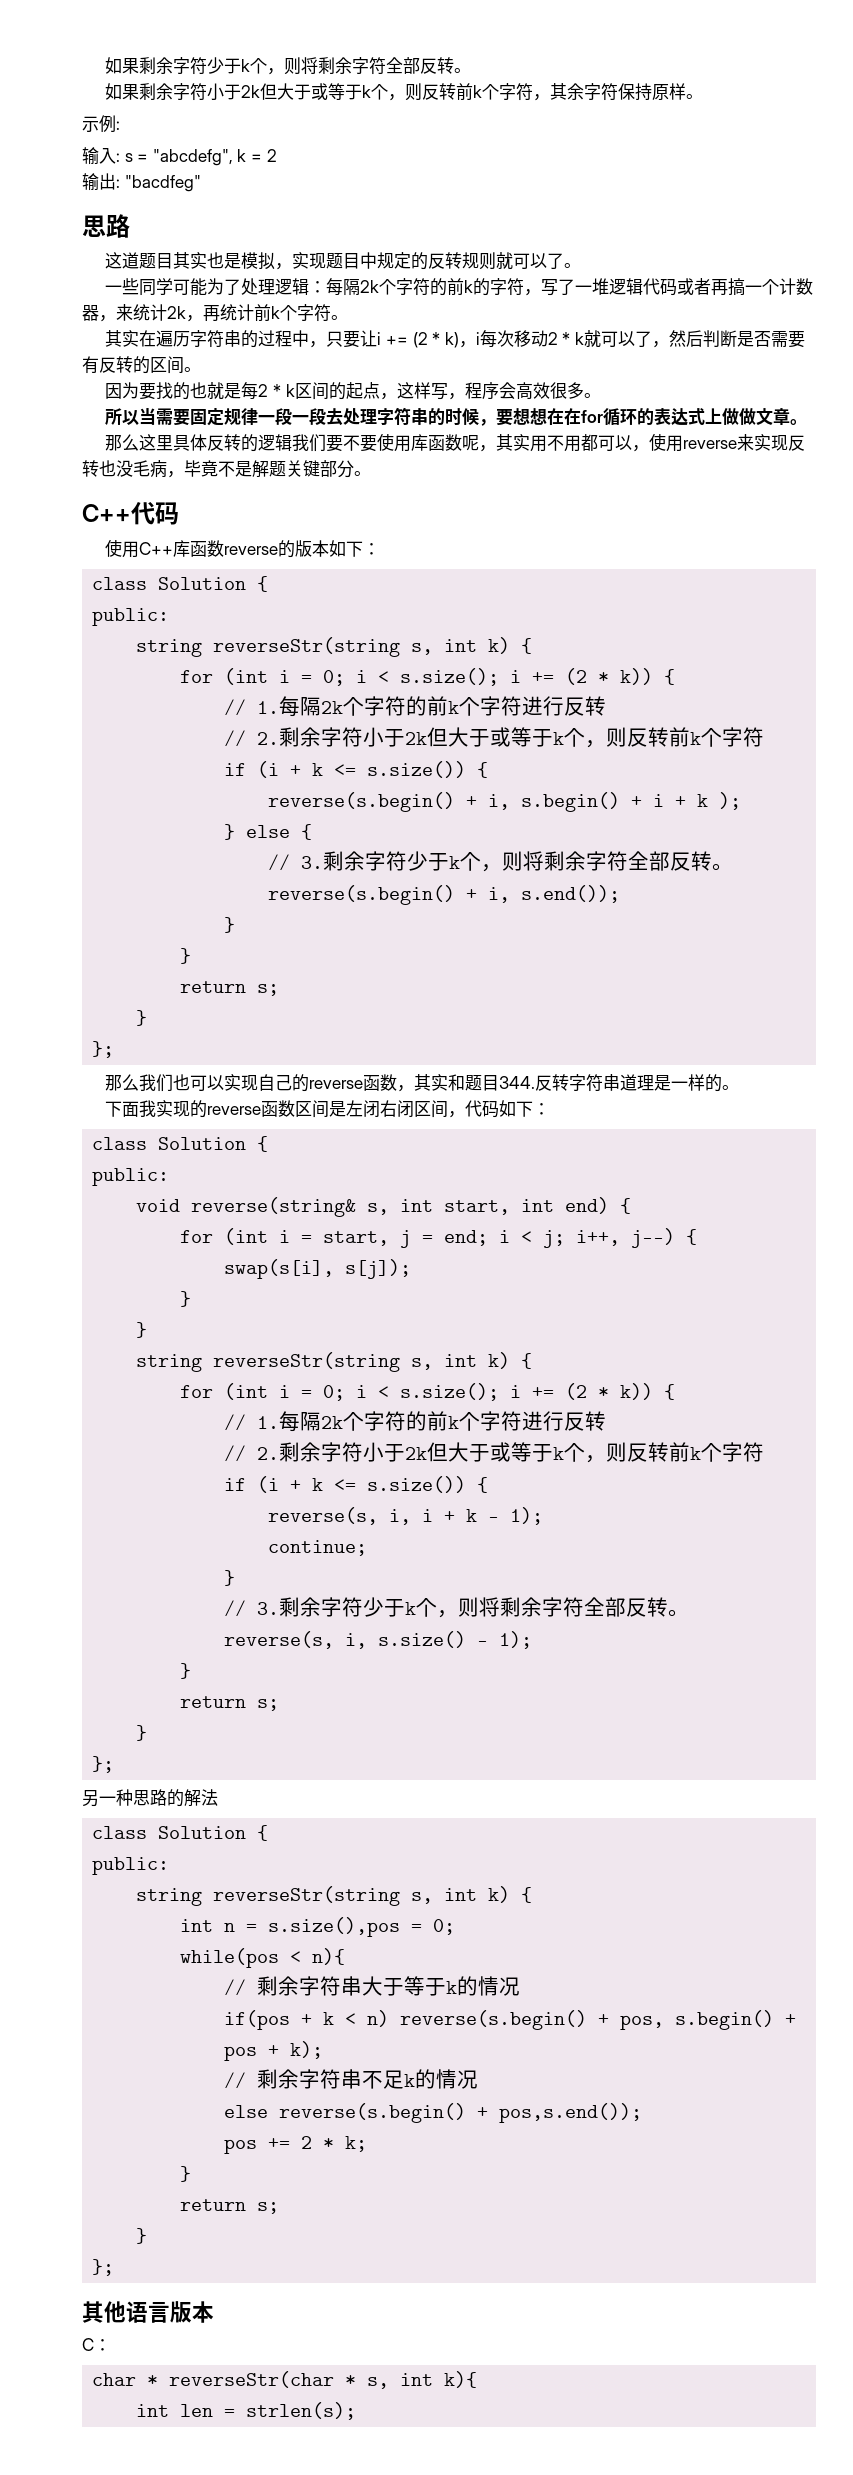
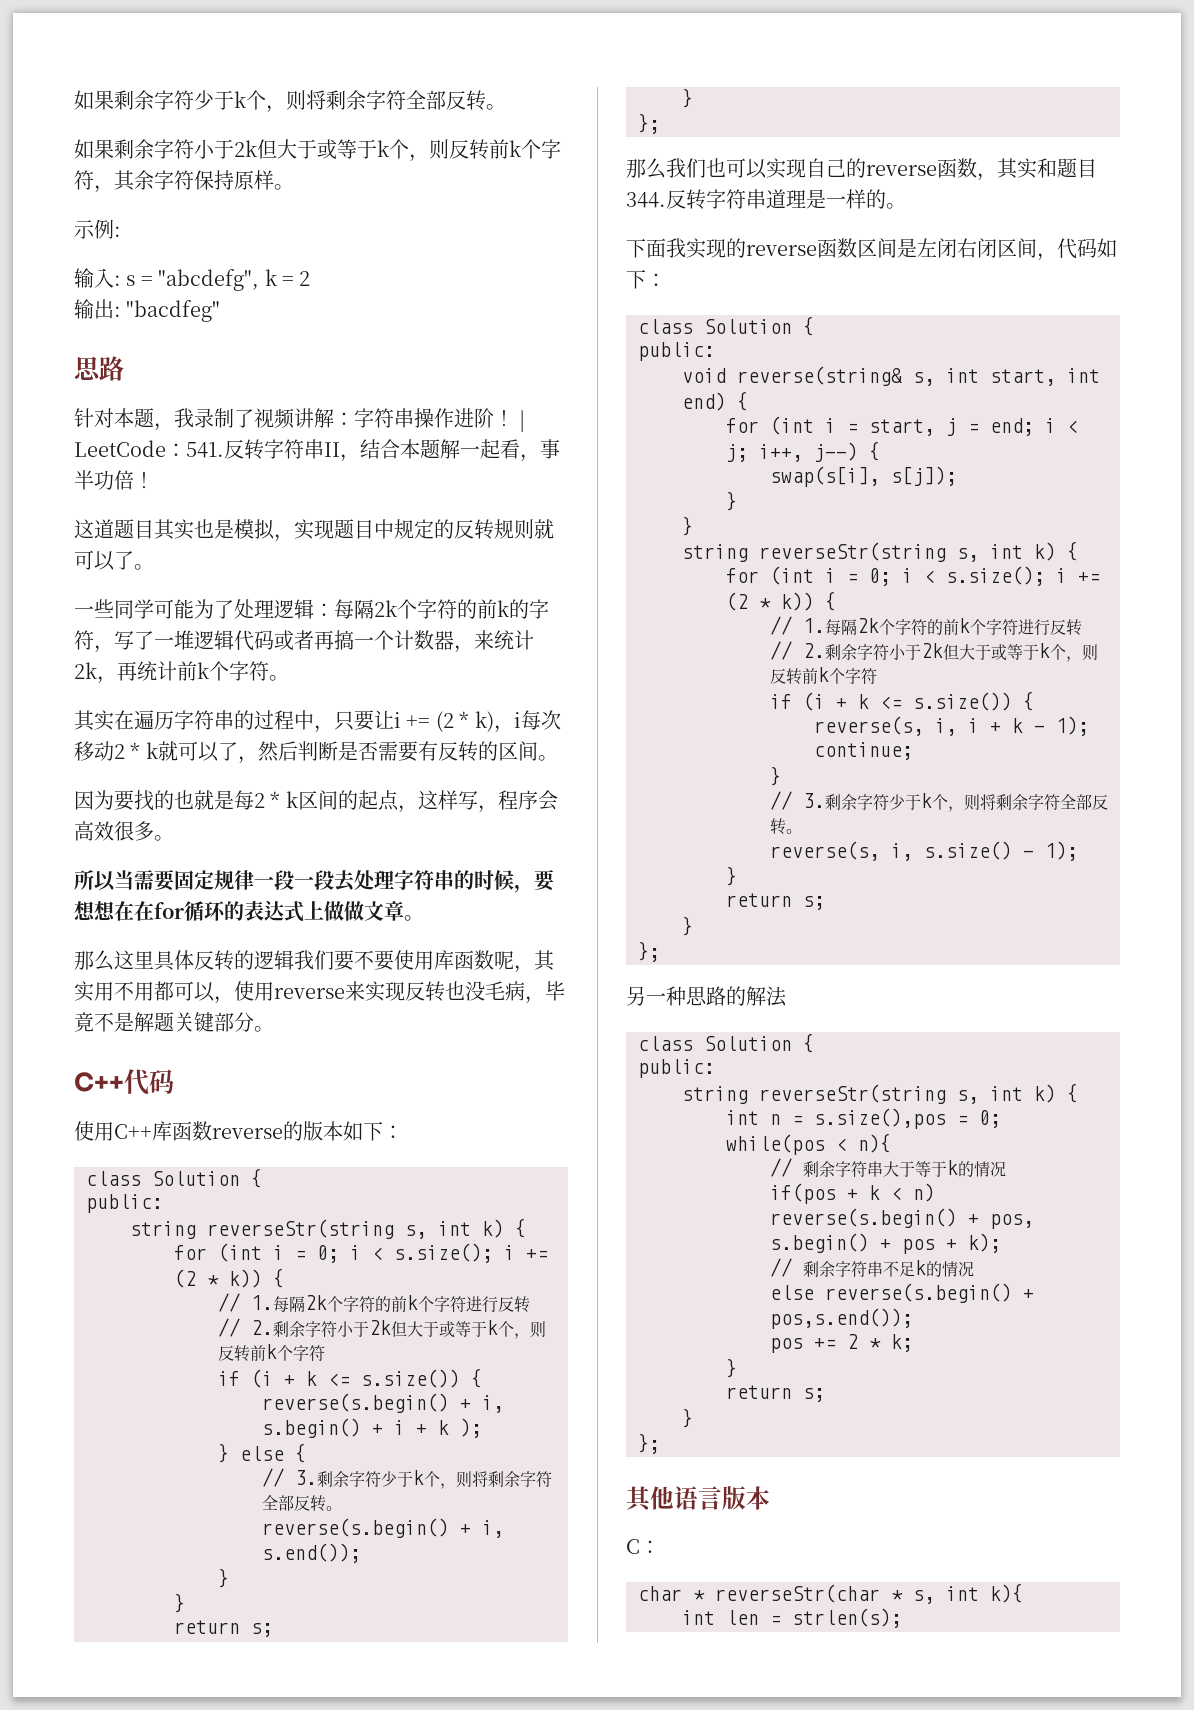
(130, 226) none -> [74,408,526,432] [74,439,560,462] [74,470,154,490] // 针对本题，我录制了视频讲解：字符串操作进阶！ | LeetCode：541.反转字符串II，结合本题解一起看，事半功倍！

